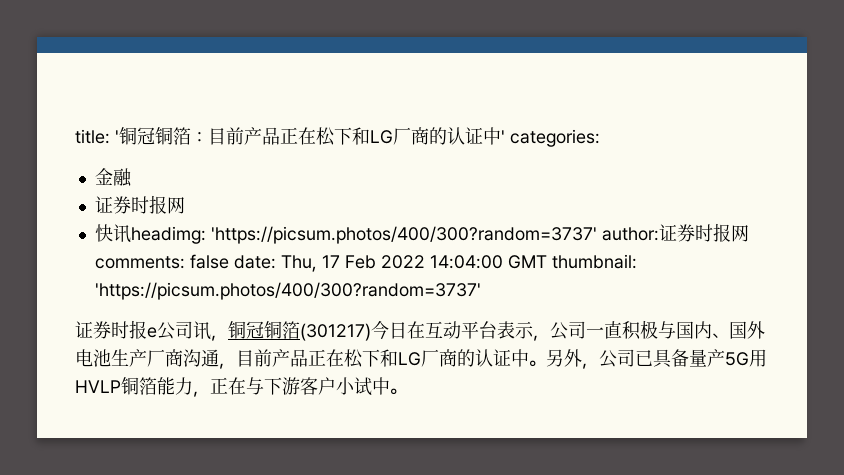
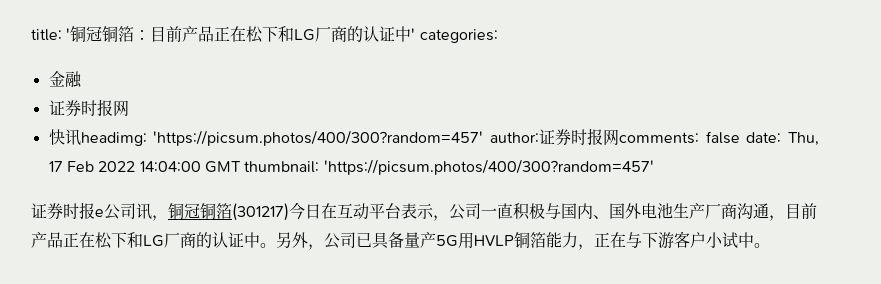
[210,226,597,244] 'https://picsum.photos/400/300?random=3737' -> [153,130,484,146] 'https://picsum.photos/400/300?random=457'
[94,282,481,300] 'https://picsum.photos/400/300?random=3737' -> [323,159,654,175] 'https://picsum.photos/400/300?random=457'

